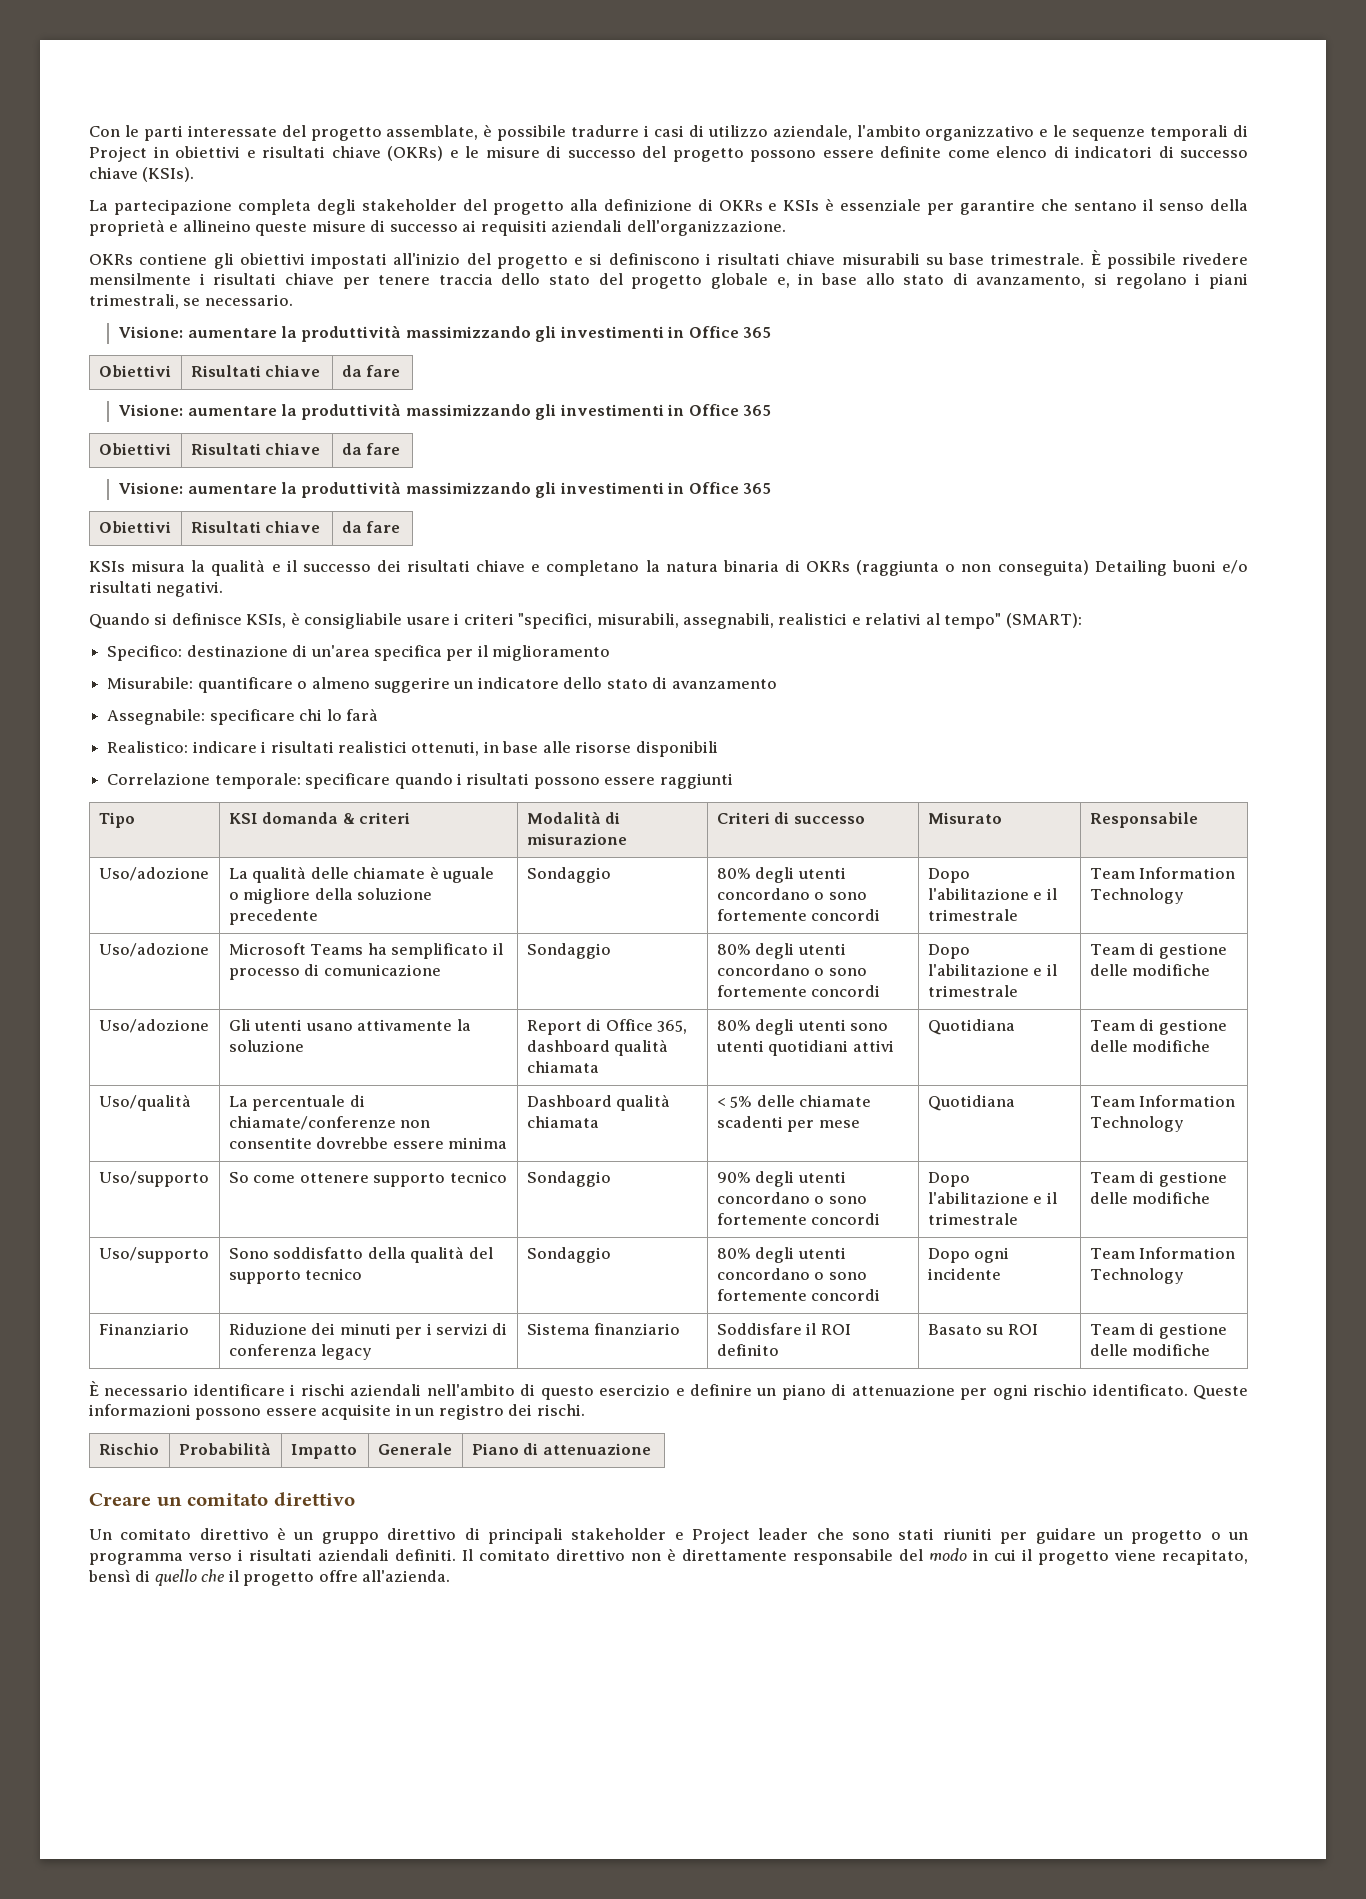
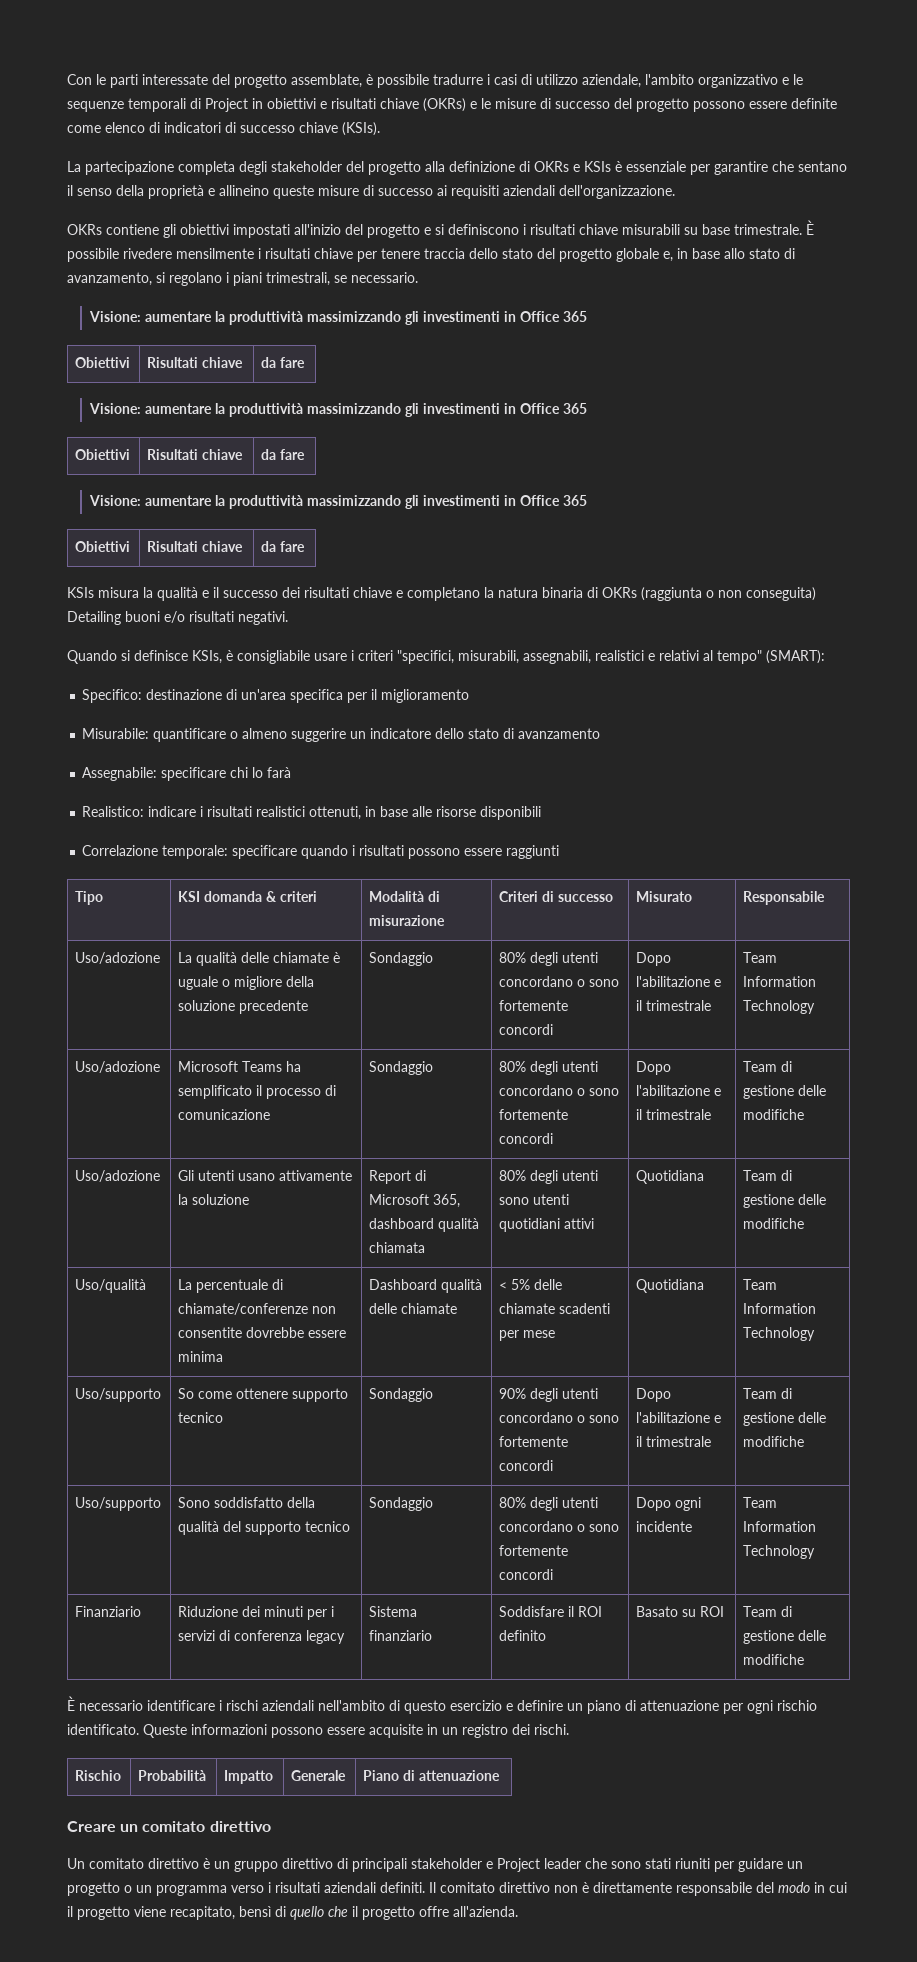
[605,1019,653,1031] Office -> [369,1194,430,1205] Microsoft
[526,1116,599,1128] chiamata -> [369,1303,458,1314] delle chiamate

